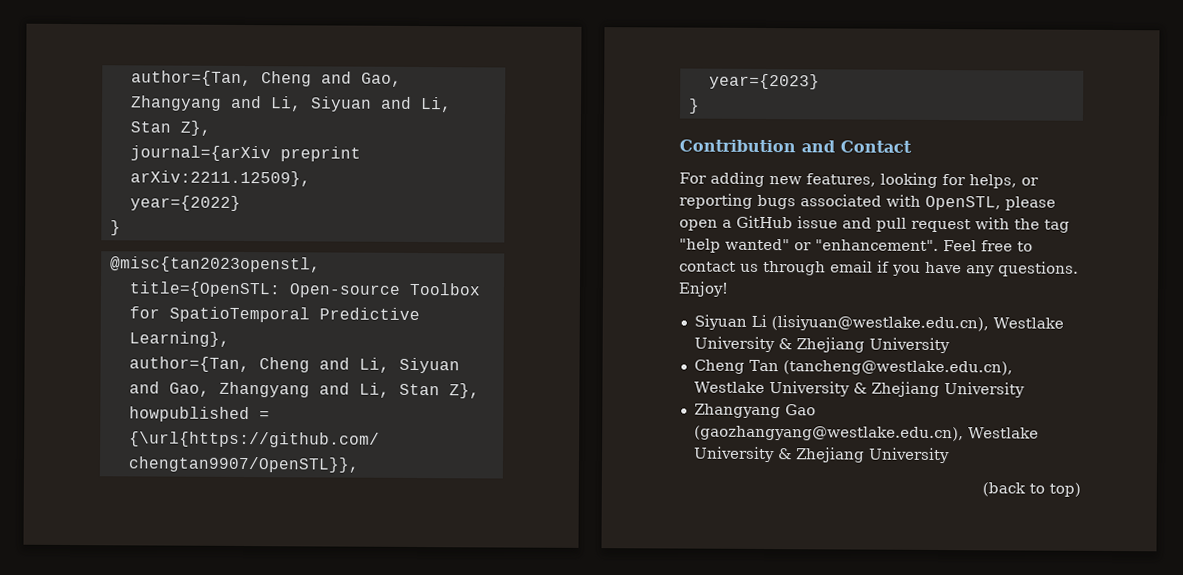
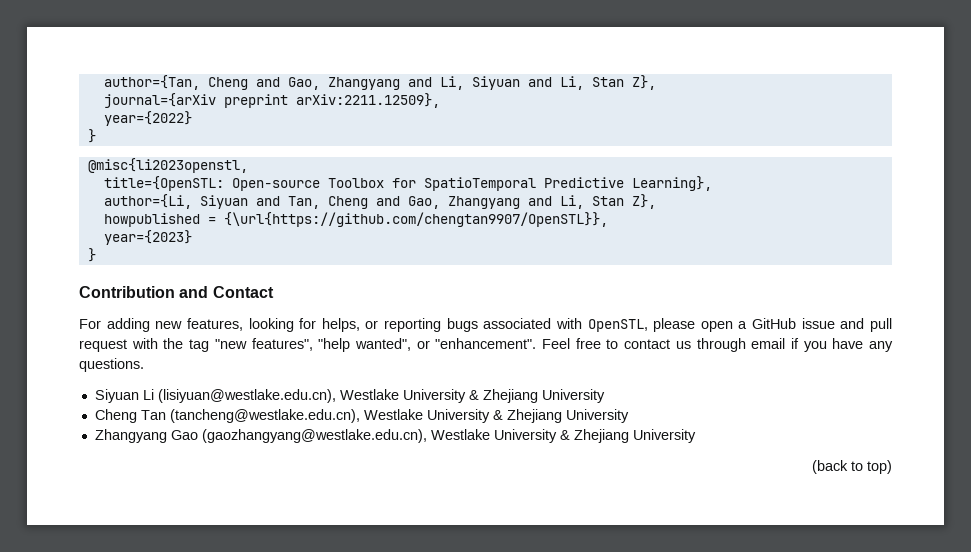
[109,256,321,273] @misc{tan2023openstl, -> [87,158,248,173] @misc{li2023openstl,
[128,356,460,374] author={Tan, Cheng and Li, Siyuan -> [103,194,368,209] author={Li, Siyuan and Tan, Cheng
[679,238,790,253] "help wanted" -> [214,338,411,352] "new features", "help wanted",
[678,281,729,297] Enjoy! -> (144, 365) none

